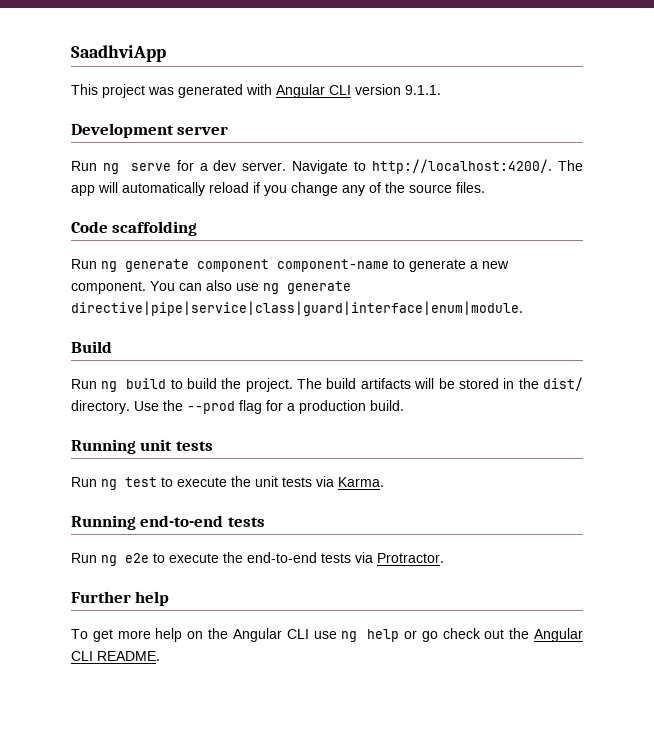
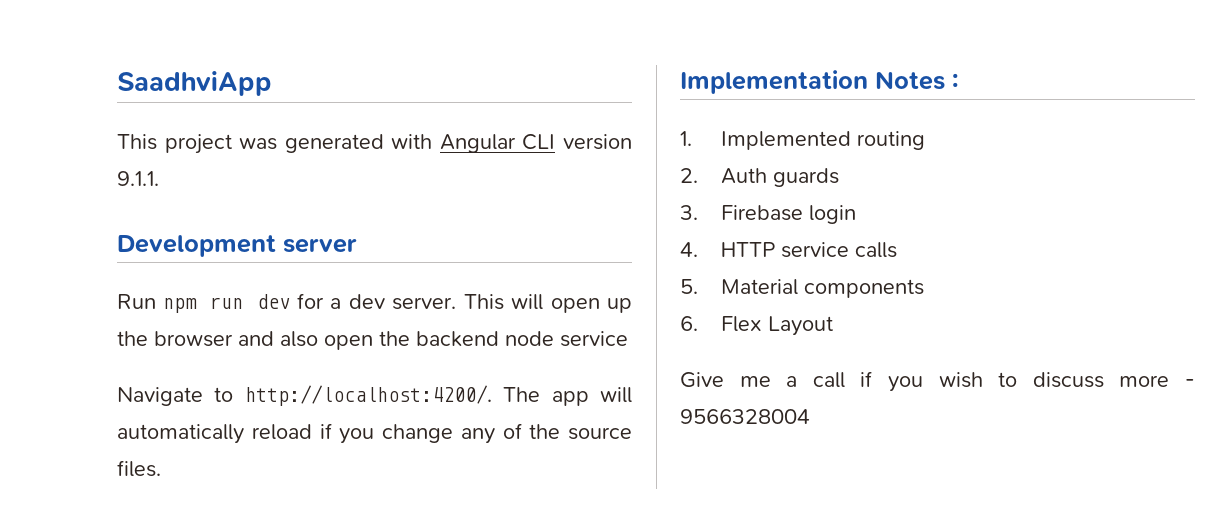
[102,163,171,174] ng serve -> [163,294,290,313] npm run dev
(287, 166) none -> [463,294,633,313] [117,331,628,350] This will open up the browser and also open the backend node service //
[71,221,198,236] [71,259,509,272] [71,280,351,294] [71,301,523,316] [71,341,112,353] [71,377,583,392] [71,400,404,414] [71,439,213,454] [71,476,384,490] [71,515,265,530] [71,552,444,566] [71,591,170,606] [71,628,583,642] [71,651,160,661] Code scaffolding // Run ng generate component component-name to generate a new component. You can also use ng generate directive|pipe|service|class|guard|interface|enum|module. // Build // Run ng build to build the project. The build artifacts will be stored in the dist/ directory. Use the --prod flag for a production build. // Running unit tests // Run ng test to execute the unit tests via Karma. // Running end-to-end tests // Run ng e2e to execute the end-to-end tests via Protractor. // Further help // To get more help on the Angular CLI use ng help or go check out the Angular CLI README. -> [680,70,959,94] [680,131,925,150] [680,168,839,187] [680,205,856,224] [680,242,897,258] [680,279,924,298] [680,316,833,336] [680,371,1195,392] [680,409,810,424] Implementation Notes : // 1. Implemented routing // 2. Auth guards // 3. Firebase login // 4. HTTP service calls // 5. Material components // 6. Flex Layout // Give me a call if you wish to discuss more - 9566328004

